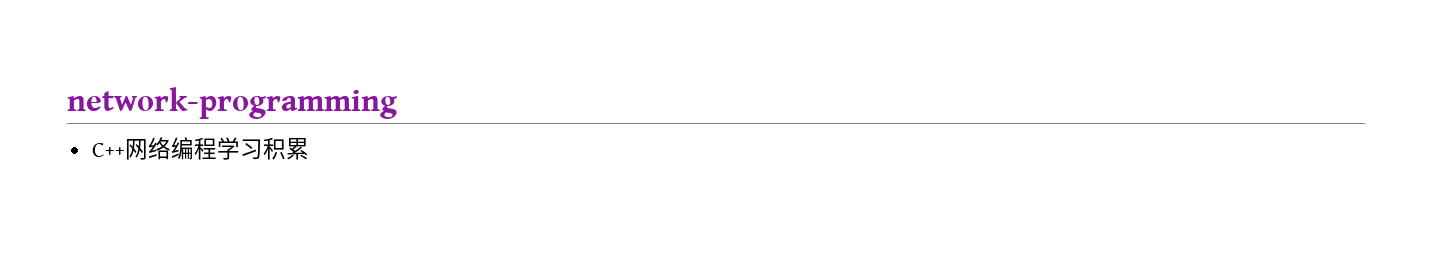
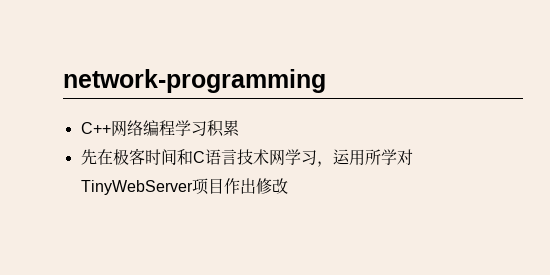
(309, 149) none -> [80,148,413,167] [80,178,288,195] // 先在极客时间和C语言技术网学习，运用所学对TinyWebServer项目作出修改

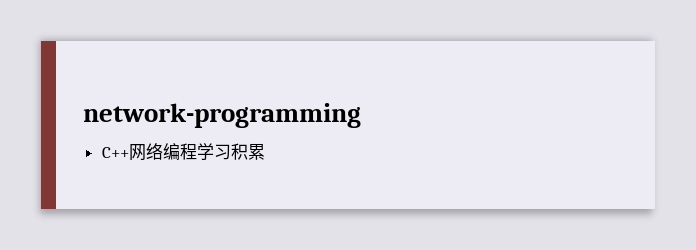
[80,148,413,167] [80,178,288,195] // 先在极客时间和C语言技术网学习，运用所学对TinyWebServer项目作出修改 -> (265, 151) none

